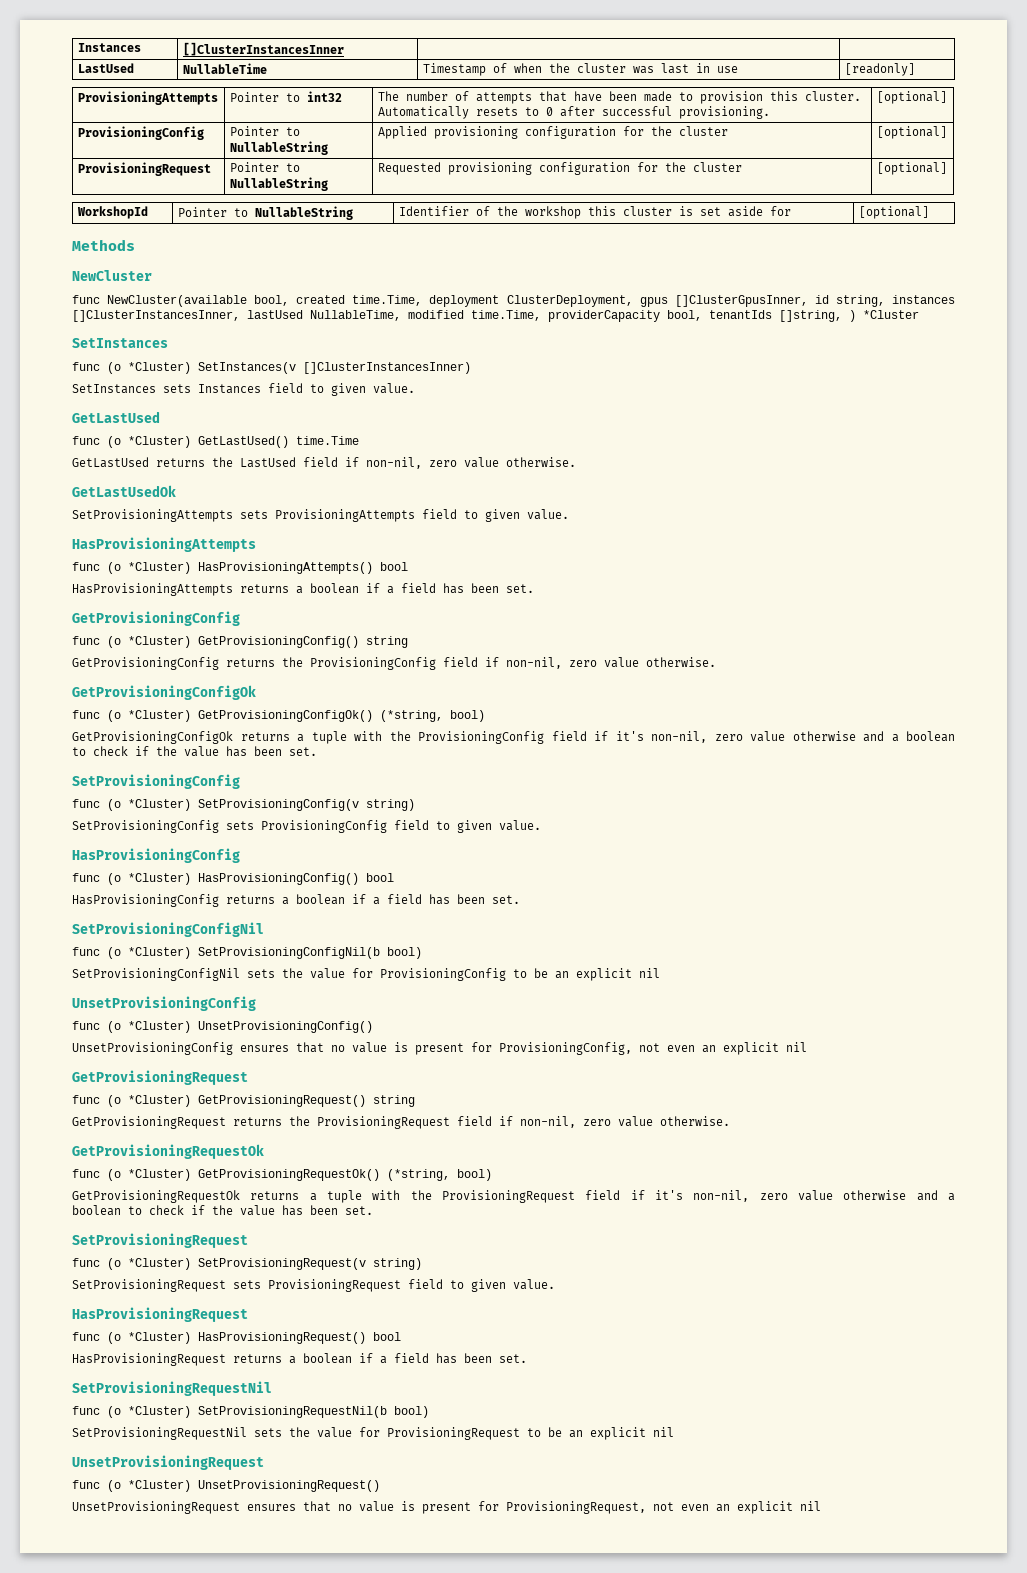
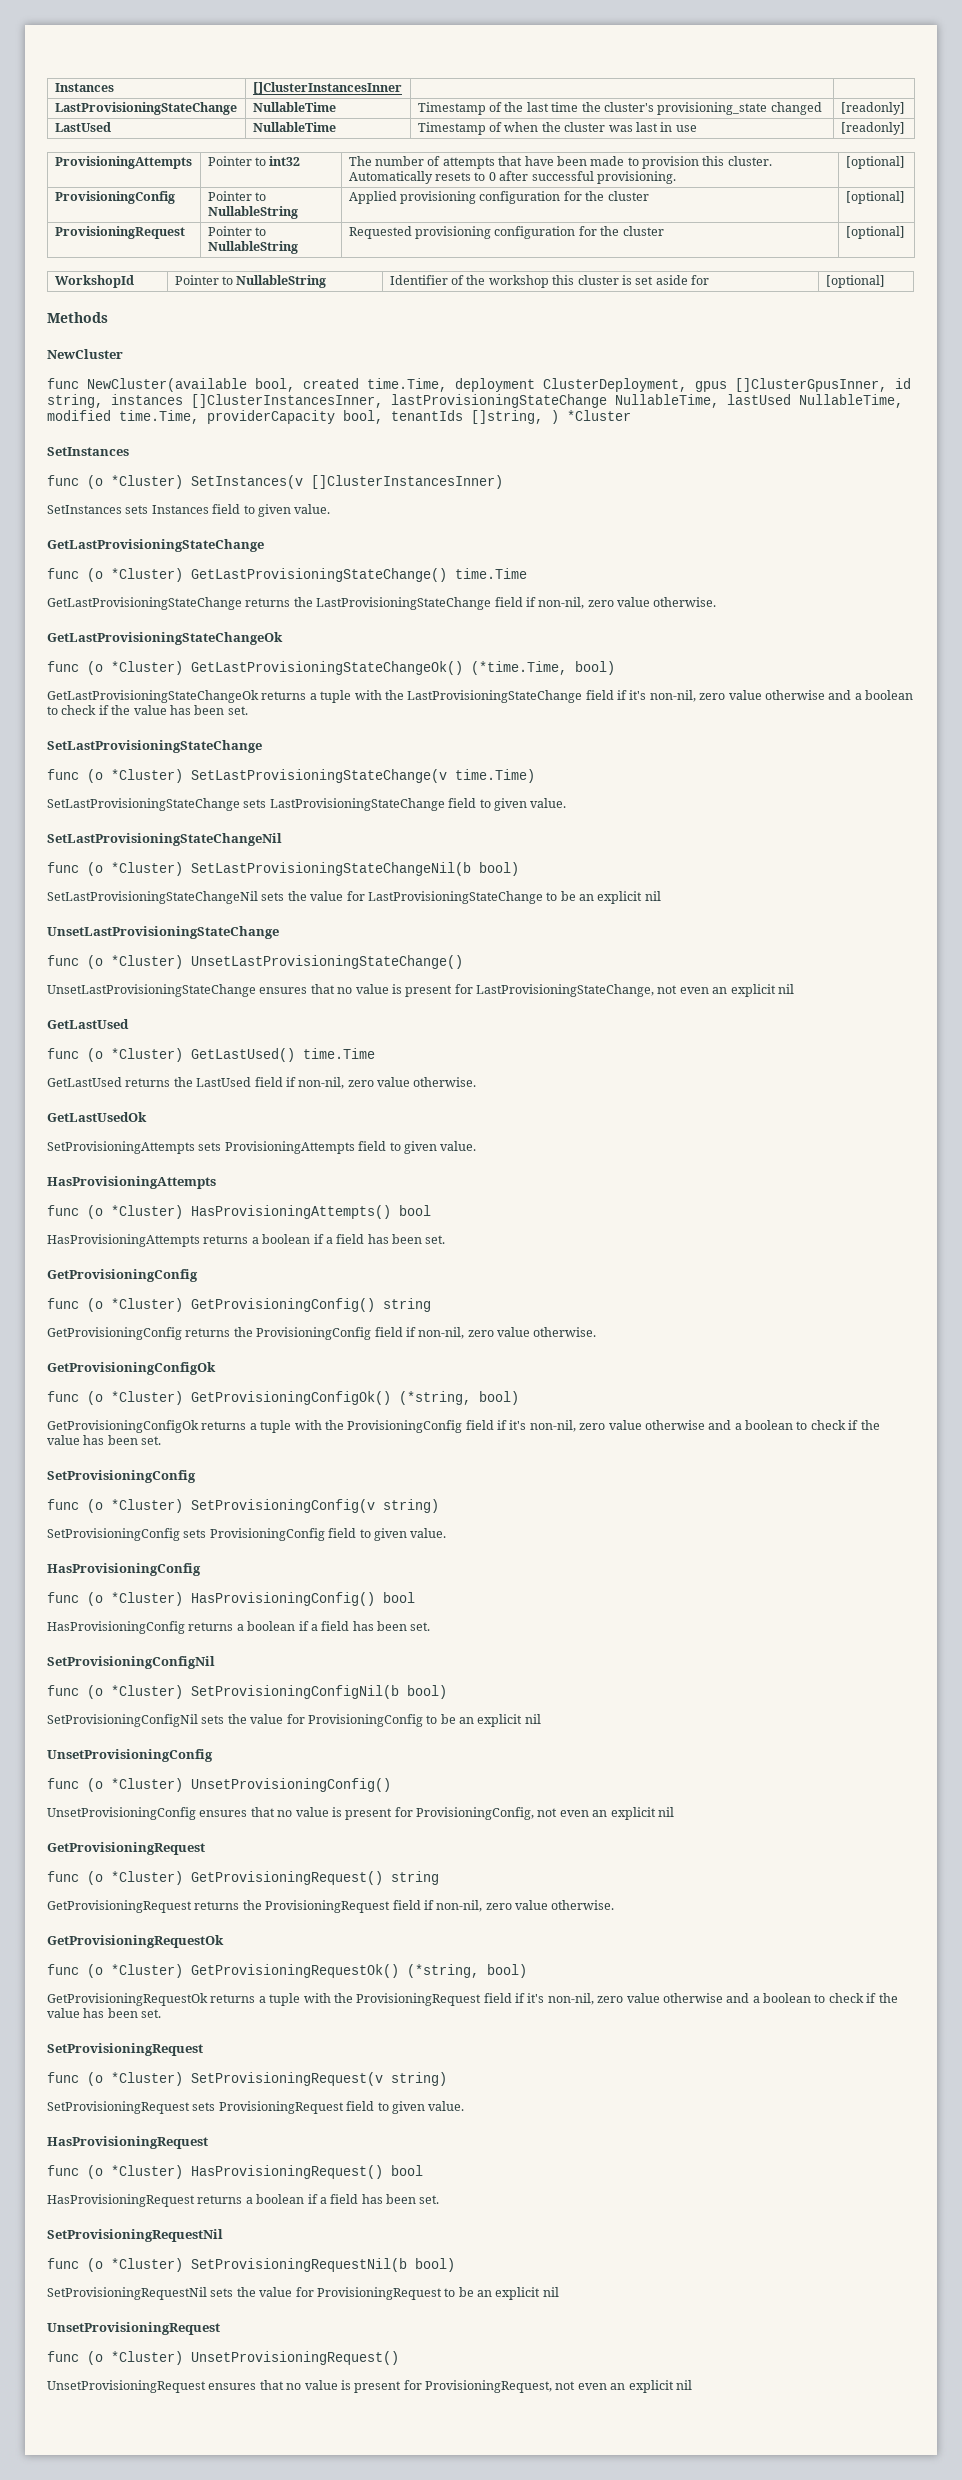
(344, 49) none -> [54,102,237,115] [252,102,336,112] [417,102,822,115] [840,102,905,115] // LastProvisioningStateChange | NullableTime | Timestamp of the last time the cluster's provisioning_state changed | [readonly]
(240, 316) none -> [391,394,719,408] lastProvisioningStateChange NullableTime,
(415, 388) none -> [47,539,264,552] [47,568,527,582] [47,597,717,610] [47,632,283,645] [47,661,615,675] [47,690,913,703] [47,705,248,715] [47,740,262,753] [47,769,535,783] [47,798,567,811] [47,833,282,846] [47,862,519,876] [47,891,661,904] [47,926,279,939] [47,955,463,969] [47,984,794,997] // GetLastProvisioningStateChange // func (o *Cluster) GetLastProvisioningStateChange() time.Time // GetLastProvisioningStateChange returns the LastProvisioningStateChange field if non-nil, zero value otherwise. // GetLastProvisioningStateChangeOk // func (o *Cluster) GetLastProvisioningStateChangeOk() (*time.Time, bool) // GetLastProvisioningStateChangeOk returns a tuple with the LastProvisioningStateChange field if it's non-nil, zero value otherwise and a boolean to check if the value has been set. // SetLastProvisioningStateChange // func (o *Cluster) SetLastProvisioningStateChange(v time.Time) // SetLastProvisioningStateChange sets LastProvisioningStateChange field to given value. // SetLastProvisioningStateChangeNil // func (o *Cluster) SetLastProvisioningStateChangeNil(b bool) // SetLastProvisioningStateChangeNil sets the value for LastProvisioningStateChange to be an explicit nil // UnsetLastProvisioningStateChange // func (o *Cluster) UnsetLastProvisioningStateChange() // UnsetLastProvisioningStateChange ensures that no value is present for LastProvisioningStateChange, not even an explicit nil

